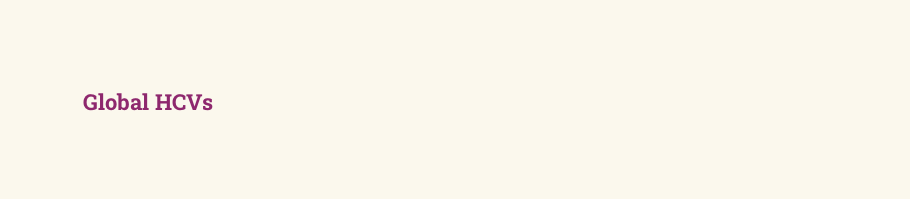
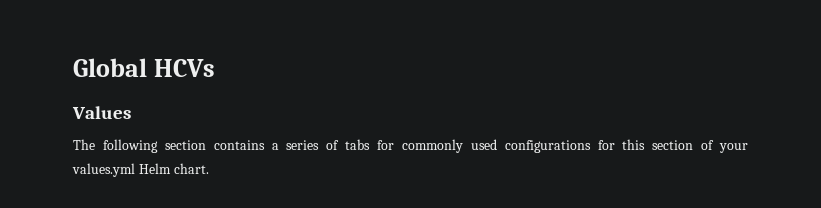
(213, 102) none -> [72,106,131,119] [73,139,748,153] [72,163,209,177] // Values // The following section contains a series of tabs for commonly used configurations for this section of your values.yml Helm chart.

